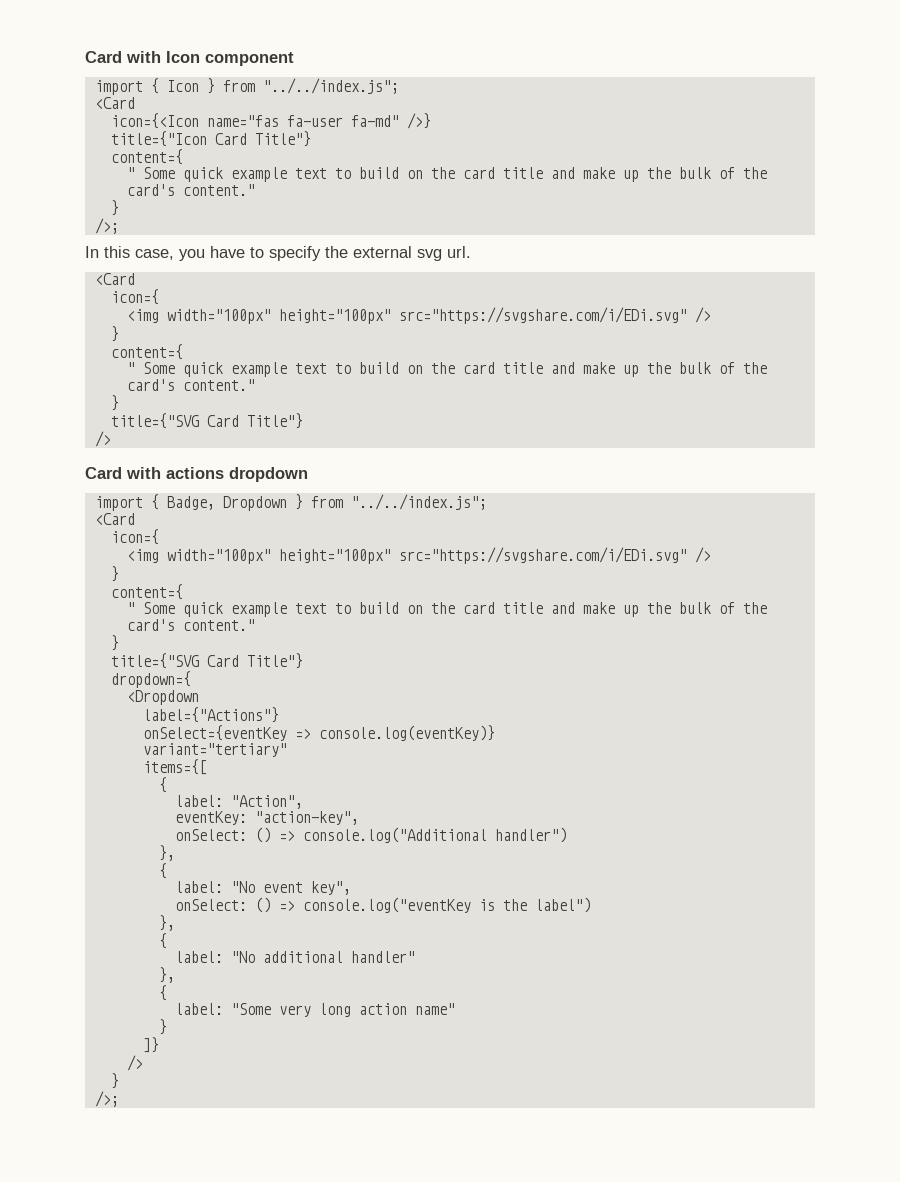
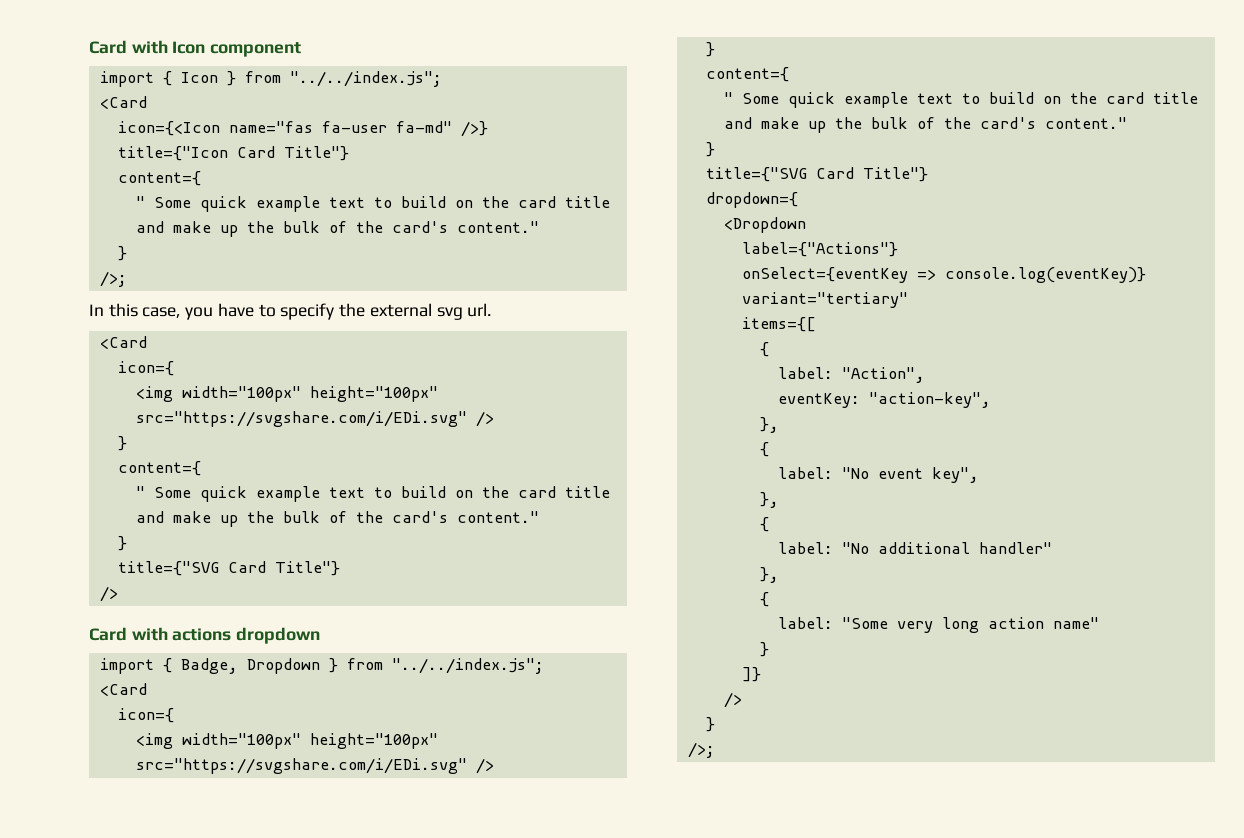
[174,827,567,843] // onSelect: () => console.log("Additional handler") -> (991, 400) none
[174,897,591,913] // onSelect: () => console.log("eventKey is the label") -> (979, 475) none

